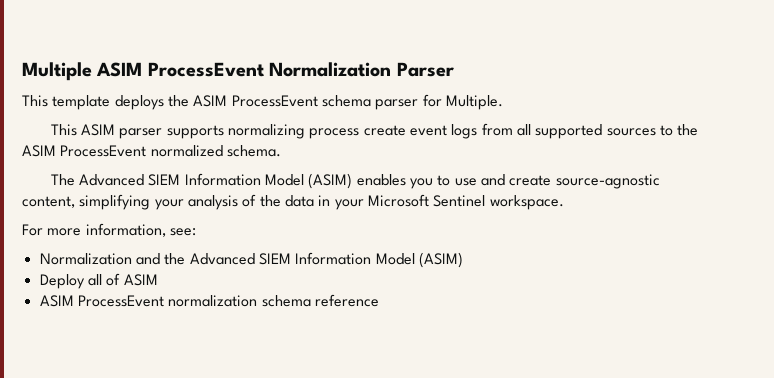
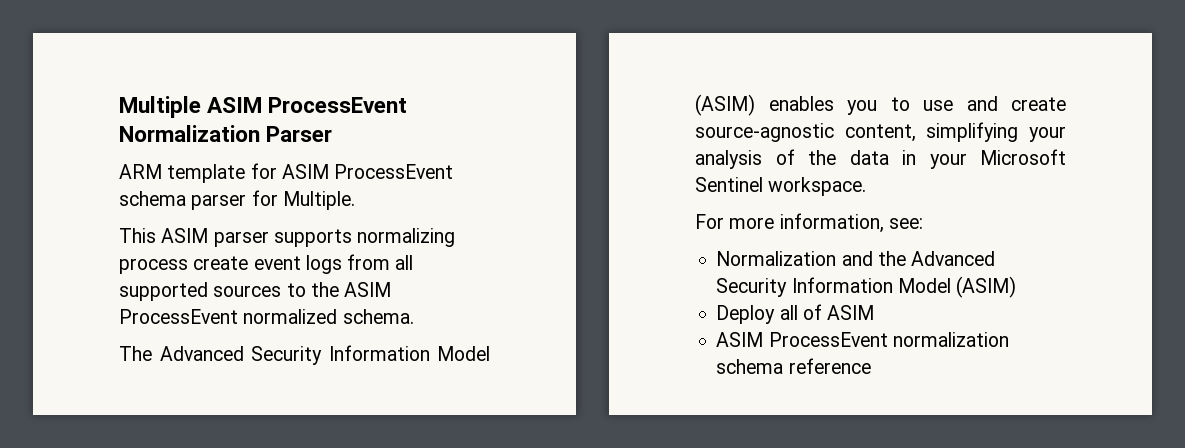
[22,95,189,110] This template deploys the -> [119,163,277,183] ARM template for
[148,174,181,186] SIEM -> [251,346,322,365] Security
[258,253,291,265] SIEM -> [716,278,788,297] Security

